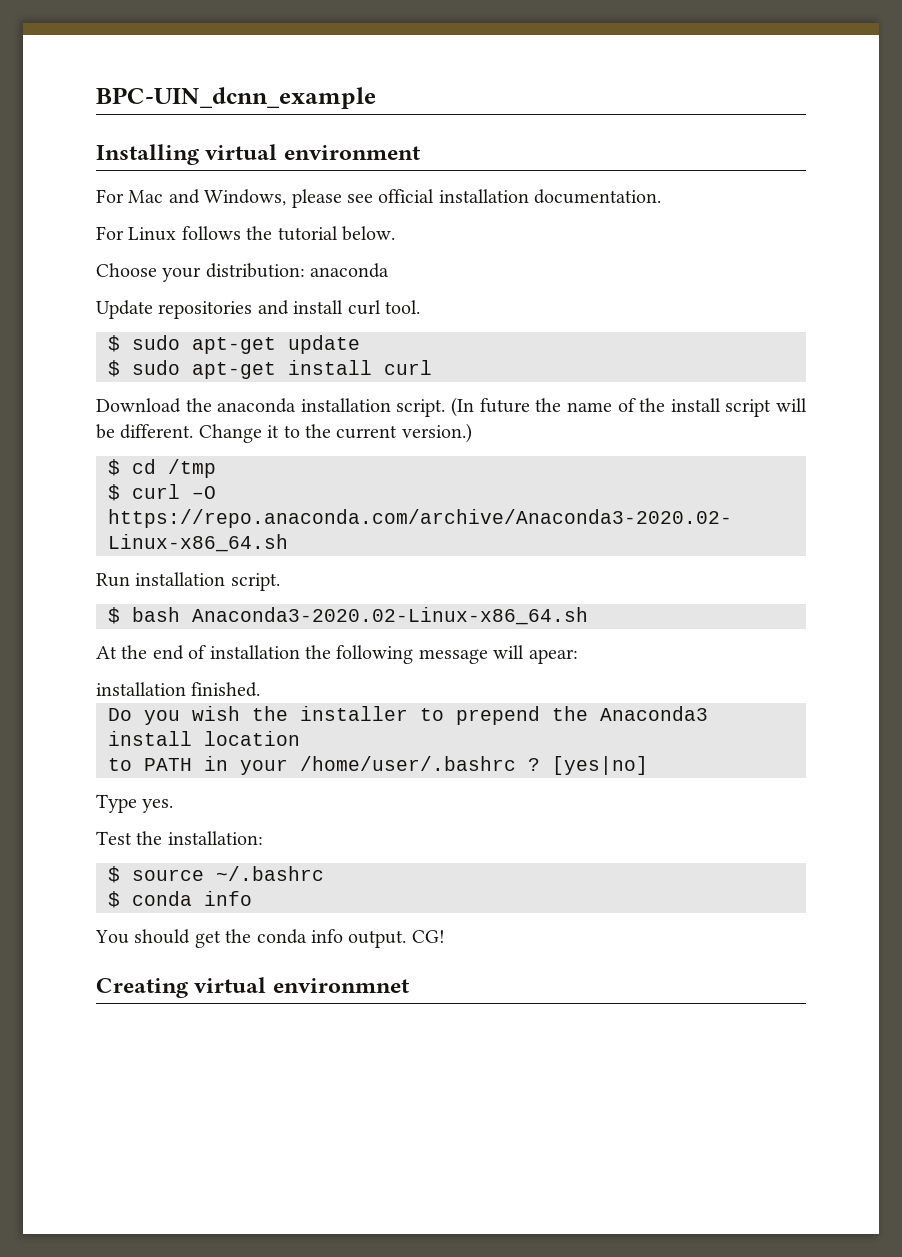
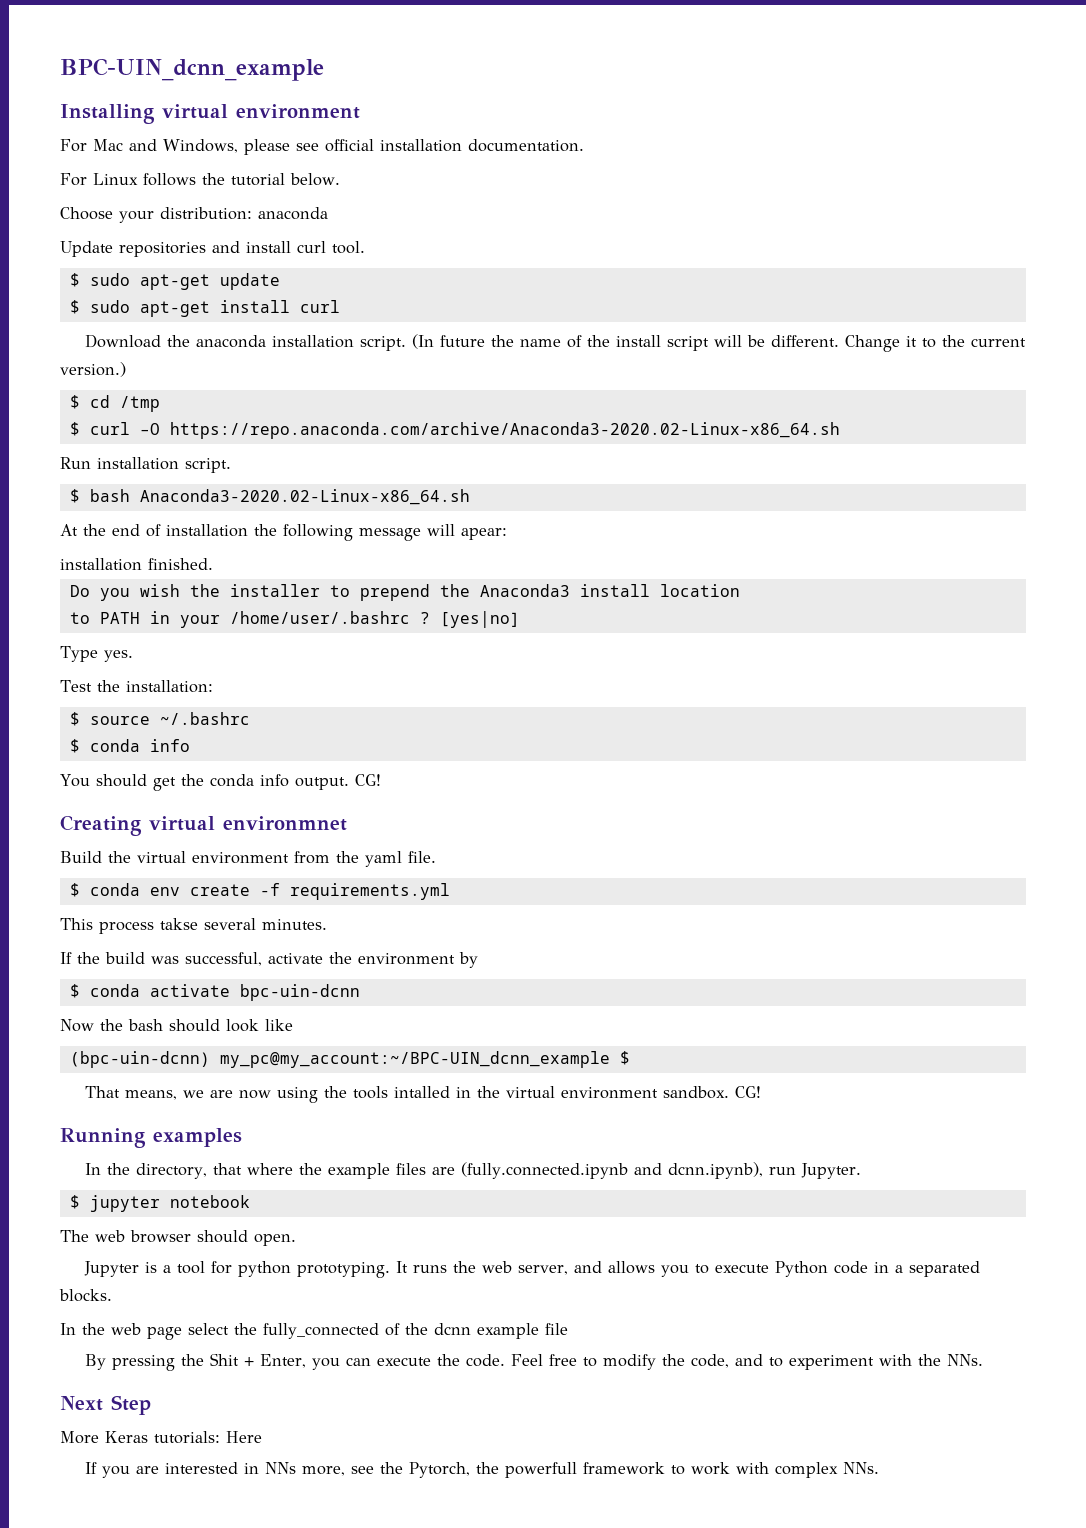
(410, 985) none -> [60,851,436,867] [69,883,450,900] [60,918,327,934] [60,952,478,968] [69,984,360,1001] [60,1019,293,1032] [69,1051,630,1068] [85,1086,762,1103] [60,1128,242,1148] [85,1162,862,1179] [69,1195,250,1212] [60,1230,296,1246] [84,1261,981,1278] [59,1289,112,1302] [60,1323,568,1340] [85,1353,984,1371] [60,1395,151,1415] [60,1431,262,1444] [85,1462,880,1478] // Build the virtual environment from the yaml file. // $ conda env create -f requirements.yml // This process takse several minutes. // If the build was successful, activate the environment by // $ conda activate bpc-uin-dcnn // Now the bash should look like // (bpc-uin-dcnn) my_pc@my_account:~/BPC-UIN_dcnn_example $ // That means, we are now using the tools intalled in the virtual environment sandbox. CG! // Running examples // In the directory, that where the example files are (fully.connected.ipynb and dcnn.ipynb), run Jupyter. // $ jupyter notebook // The web browser should open. // Jupyter is a tool for python prototyping. It runs the web server, and allows you to execute Python code in a separated blocks. // In the web page select the fully_connected of the dcnn example file // By pressing the Shit + Enter, you can execute the code. Feel free to modify the code, and to experiment with the NNs. // Next Step // More Keras tutorials: Here // If you are interested in NNs more, see the Pytorch, the powerfull framework to work with complex NNs.

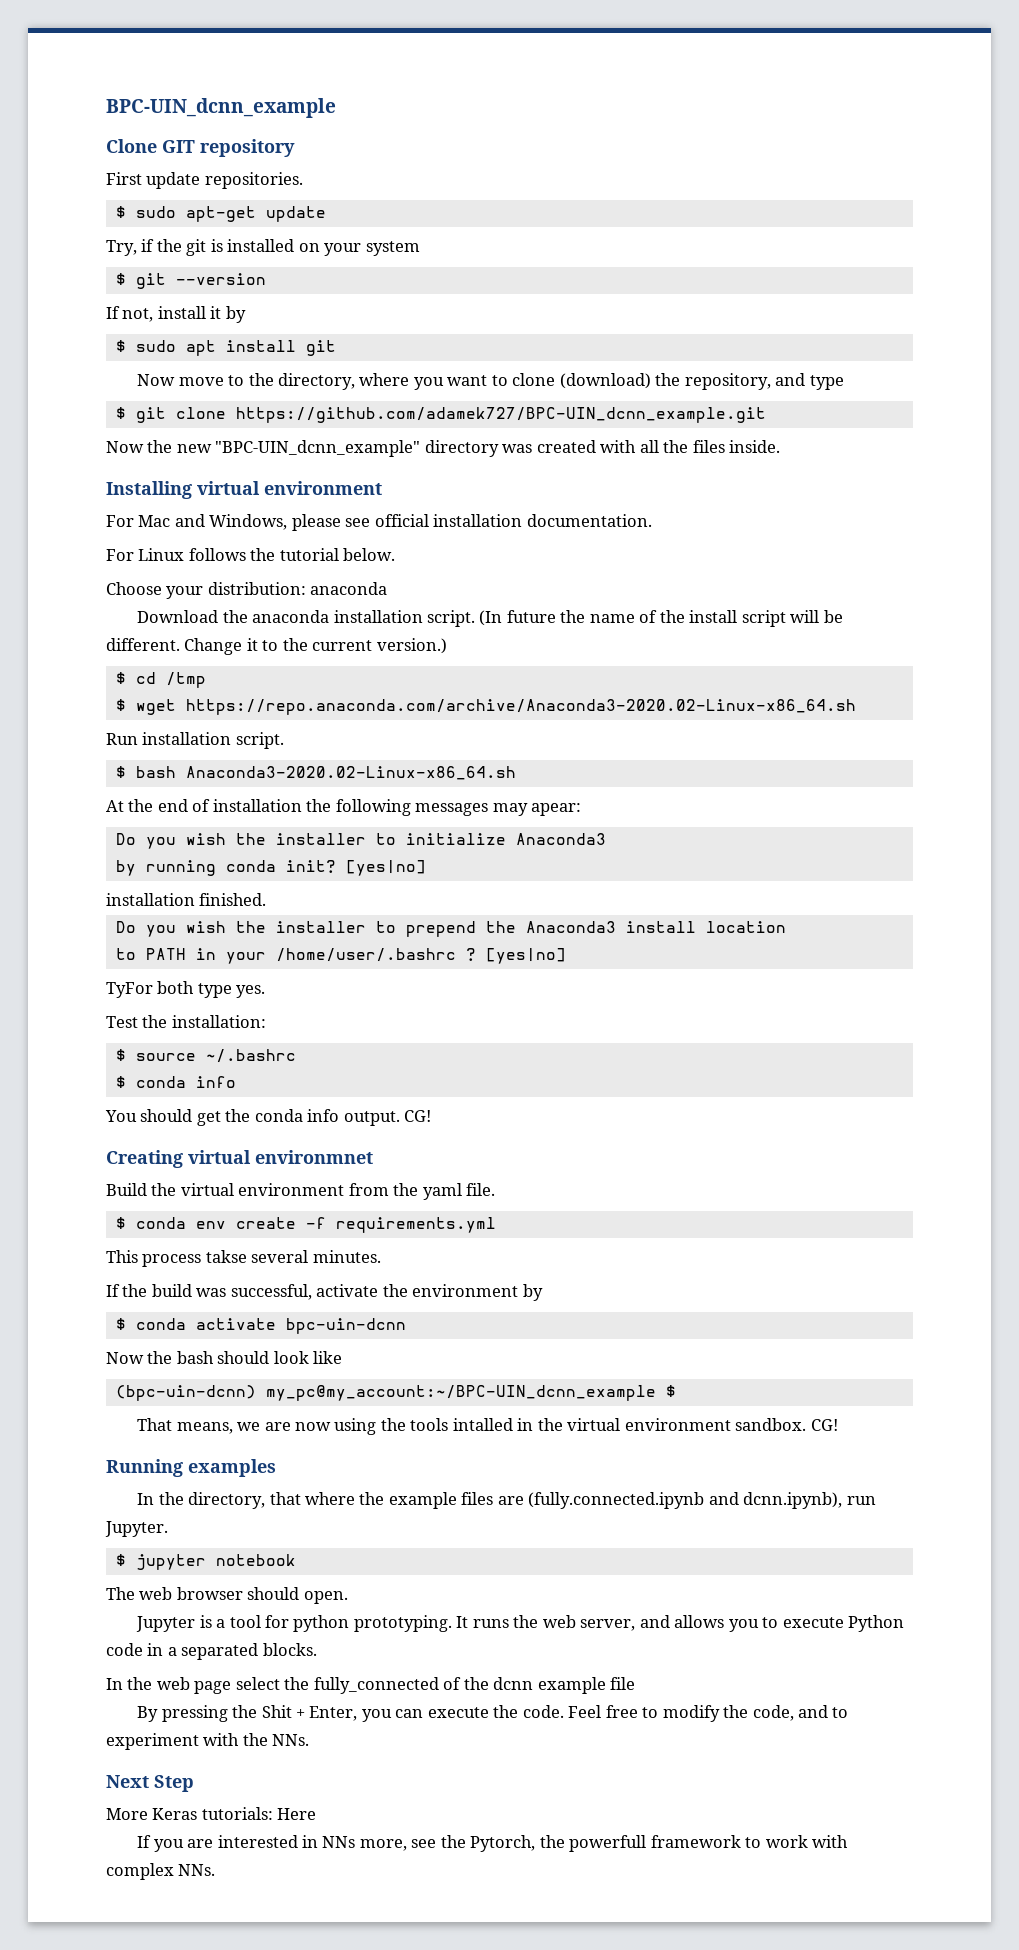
(324, 69) none -> [106,139,295,157] [106,172,303,189] [115,206,326,222] [106,239,420,256] [115,273,266,289] [106,306,246,323] [115,340,336,356] [137,373,844,390] [115,407,766,423] [106,440,781,457] // Clone GIT repository // First update repositories. // $ sudo apt-get update // Try, if the git is installed on your system // $ git --version // If not, install it by // $ sudo apt install git // Now move to the directory, where you want to clone (download) the repository, and type // $ git clone https://github.com/adamek727/BPC-UIN_dcnn_example.git // Now the new "BPC-UIN_dcnn_example" directory was created with all the files inside.
[60,241,365,257] [69,273,280,290] [69,300,340,317] // Update repositories and install curl tool. // $ sudo apt-get update // $ sudo apt-get install curl -> (388, 588) none
[89,422,160,435] curl –O -> [135,699,176,715] wget
[359,524,455,541] message will -> [415,803,528,816] messages may
(507, 534) none -> [115,833,606,849] [115,860,426,876] // Do you wish the installer to initialize Anaconda3 // by running conda init? [yes|no]
[60,646,98,662] Type -> [106,981,232,998] TyFor both type

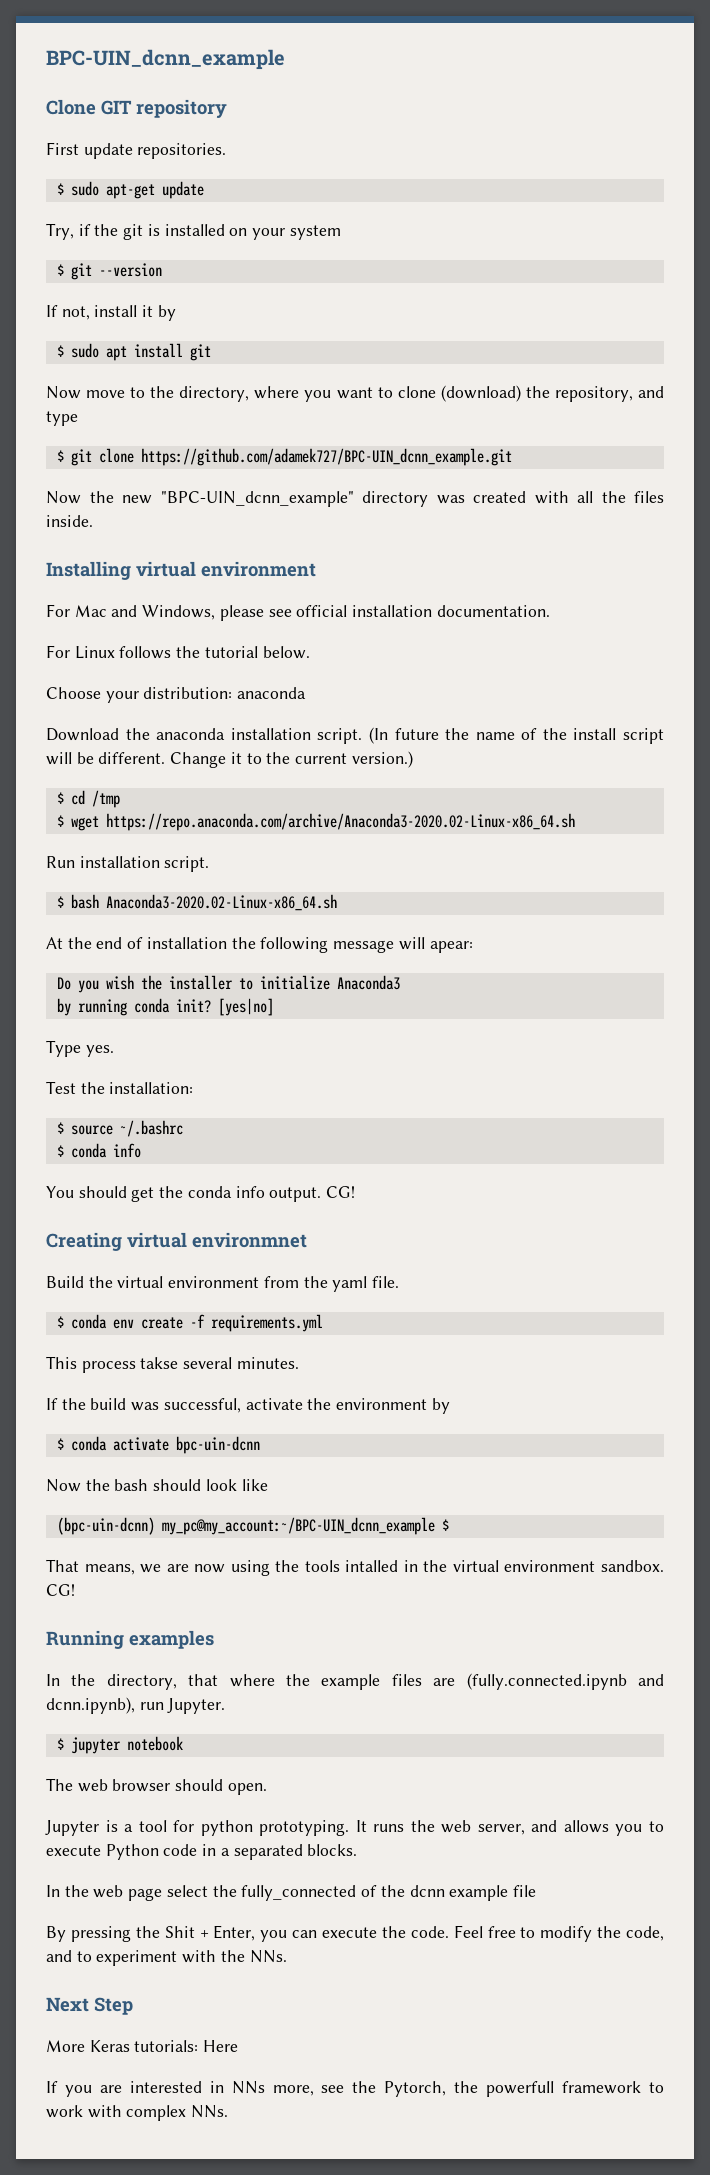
[415,803,528,816] messages may -> [333,937,425,953] message will
[106,893,267,906] [115,921,786,937] [115,948,566,964] [106,981,232,998] installation finished. // Do you wish the installer to prepend the Anaconda3 install location // to PATH in your /home/user/.bashrc ? [yes|no] // TyFor both type -> [46,1040,81,1057] Type

